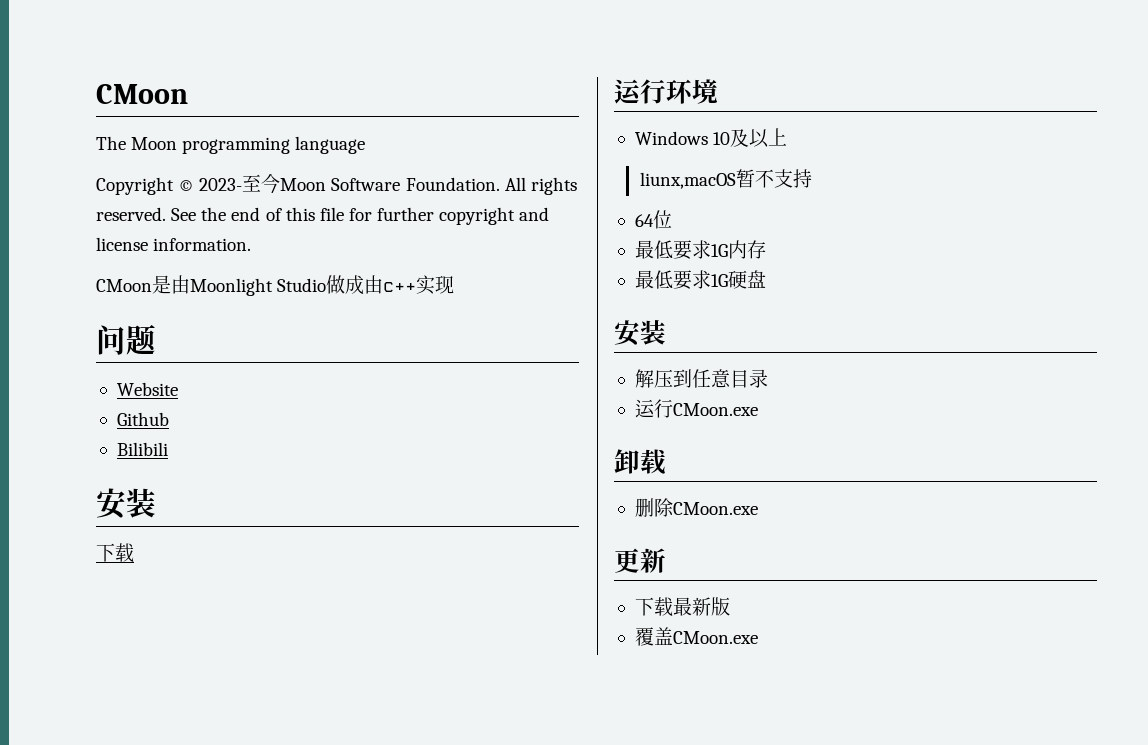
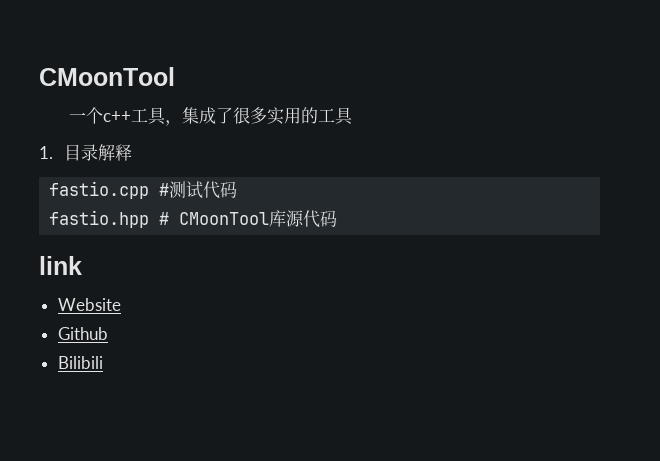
[96,84,188,104] [96,136,366,154] [96,174,577,195] [96,207,550,225] [96,237,252,251] [96,275,455,296] [96,324,156,355] [116,382,178,396] [116,412,169,426] [116,442,168,456] [96,488,156,519] [96,543,134,563] [614,79,718,104] [634,128,788,148] [639,169,812,189] [634,210,672,229] [634,240,766,260] [634,270,766,290] [614,320,666,346] [634,369,768,388] [634,399,758,418] [614,449,666,475] [634,498,758,517] [614,548,666,573] [634,597,730,617] [634,627,758,646] CMoon // The Moon programming language // Copyright © 2023-至今Moon Software Foundation. All rights reserved. See the end of this file for further copyright and license information. // CMoon是由Moonlight Studio做成由c++实现 // 问题 // Website // Github // Bilibili // 安装 // 下载 // 运行环境 // Windows 10及以上 // liunx,macOS暂不支持 // 64位 // 最低要求1G内存 // 最低要求1G硬盘 // 安装 // 解压到任意目录 // 运行CMoon.exe // 卸载 // 删除CMoon.exe // 更新 // 下载最新版 // 覆盖CMoon.exe -> [39,67,175,86] [69,107,354,126] [39,144,133,161] [49,181,238,199] [49,210,338,228] [39,256,82,275] [57,298,121,311] [57,327,108,340] [57,356,103,369] CMoonTool // 一个c++工具，集成了很多实用的工具 // 1.目录解释 // fastio.cpp #测试代码 // fastio.hpp # CMoonTool库源代码 // link // Website // Github // Bilibili

